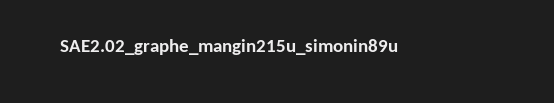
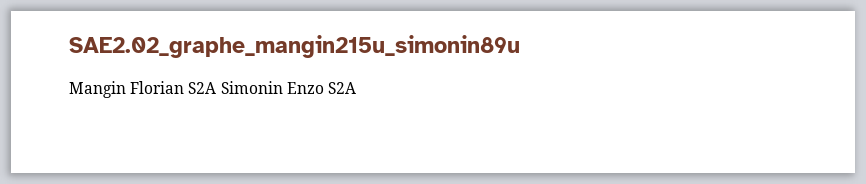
(398, 47) none -> [69,81,356,98] // Mangin Florian S2A Simonin Enzo S2A

